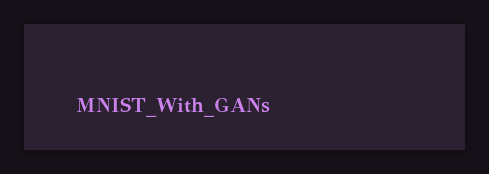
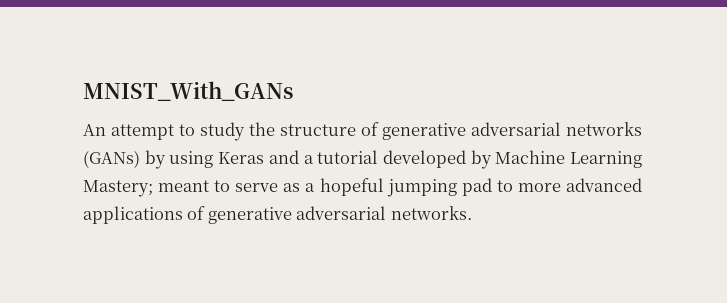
(270, 107) none -> [83,122,642,141] [83,150,642,169] [83,178,642,197] [83,206,472,224] // An attempt to study the structure of generative adversarial networks (GANs) by using Keras and a tutorial developed by Machine Learning Mastery; meant to serve as a hopeful jumping pad to more advanced applications of generative adversarial networks.

